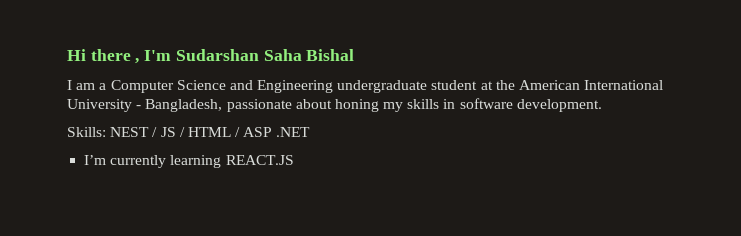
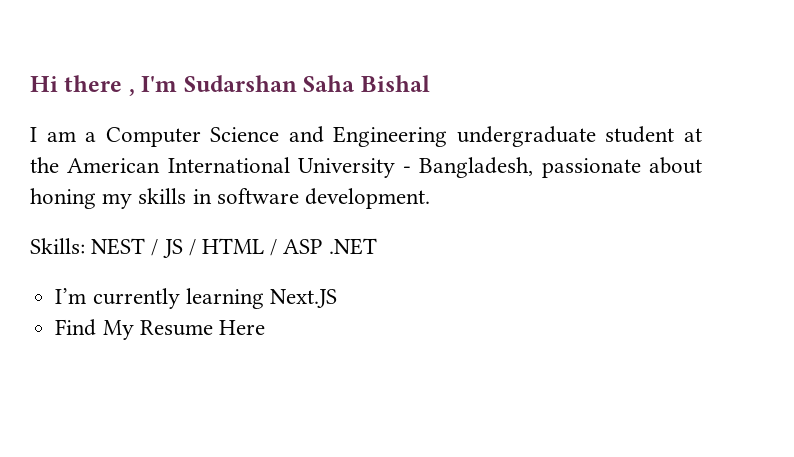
[225,155,294,165] REACT.JS -> [269,289,337,308] [55,319,265,340] Next.JS // Find My Resume Here

